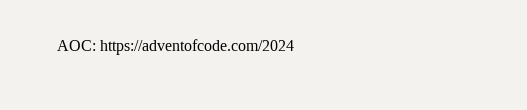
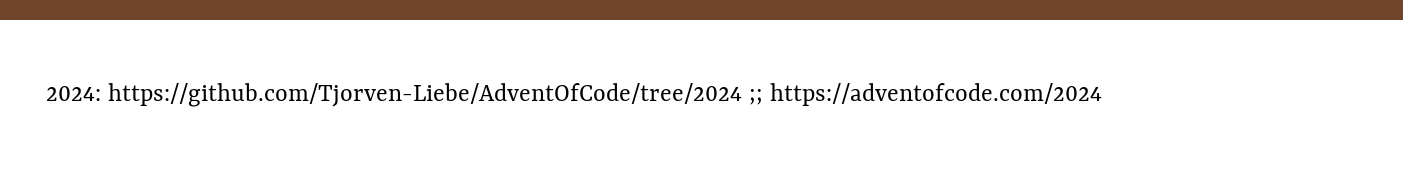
[57,40,96,51] AOC: -> [46,83,764,107] 2024: https://github.com/Tjorven-Liebe/AdventOfCode/tree/2024 ;;

